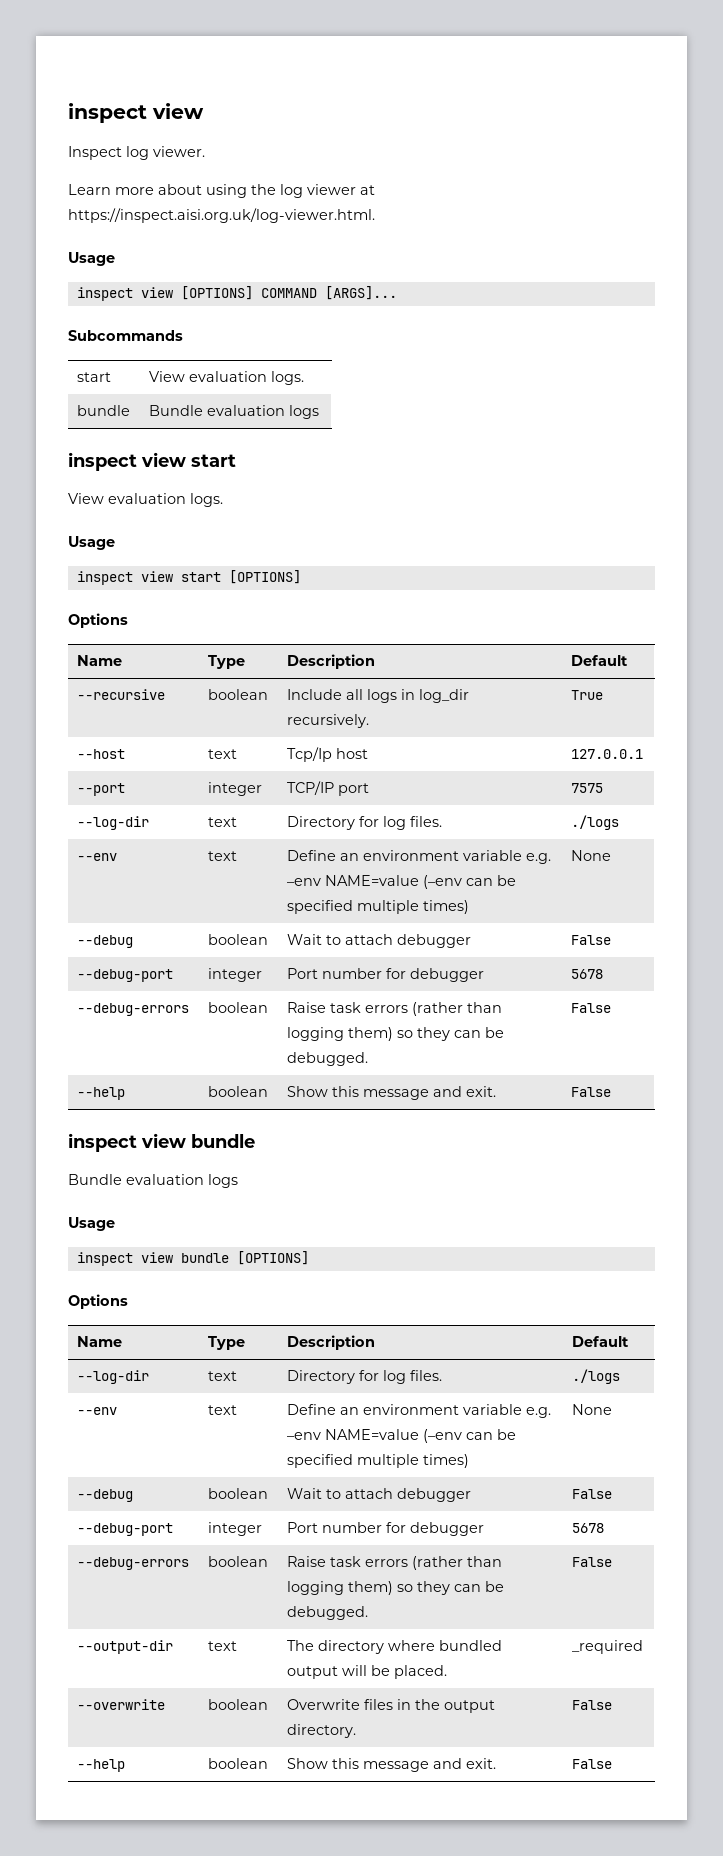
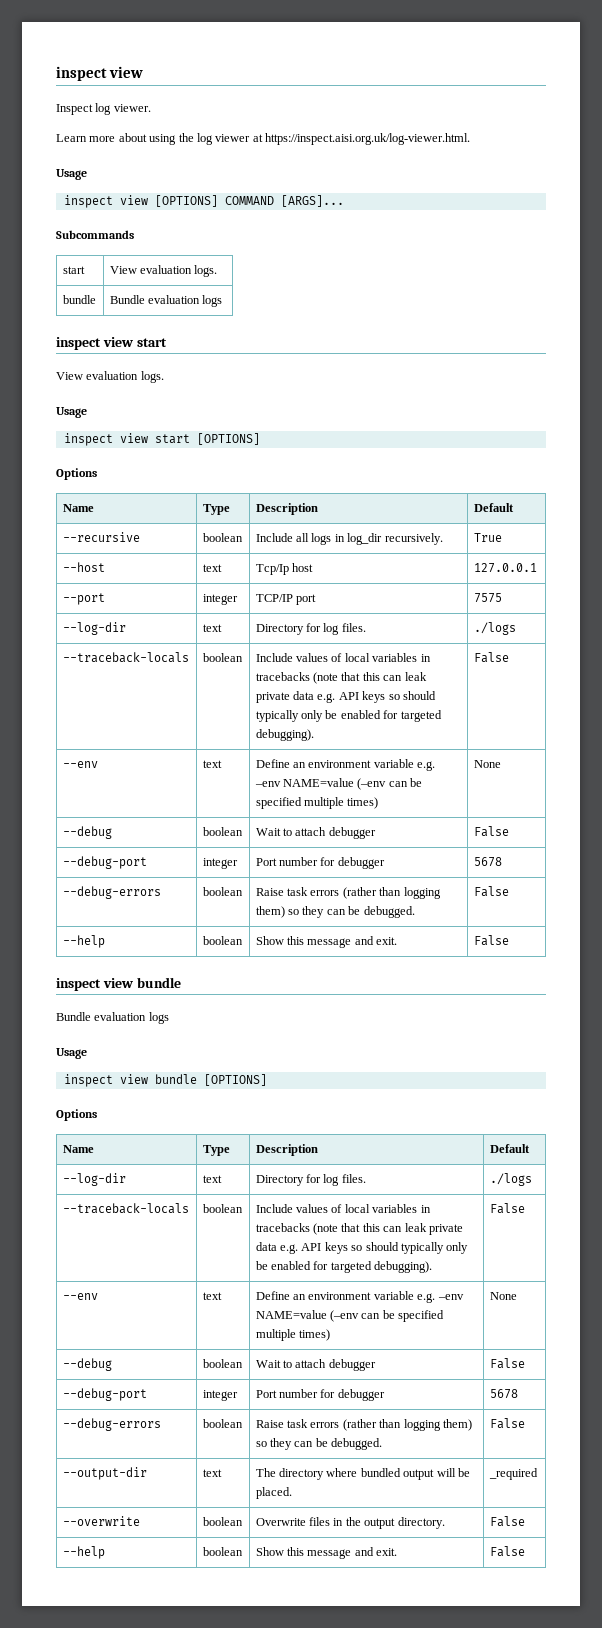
(620, 822) none -> [62,652,189,663] [202,653,243,662] [255,653,431,662] [255,672,427,684] [255,691,436,703] [255,710,442,722] [255,729,314,741] [473,652,509,663] // --traceback-locals | boolean | Include values of local variables in tracebacks (note that this can leak private data e.g. API keys so should typically only be enabled for targeted debugging). | False
(621, 1376) none -> [62,1203,189,1214] [202,1204,243,1213] [255,1204,431,1213] [255,1223,463,1235] [255,1242,469,1254] [255,1261,433,1273] [489,1203,525,1214] // --traceback-locals | boolean | Include values of local variables in tracebacks (note that this can leak private data e.g. API keys so should typically only be enabled for targeted debugging). | False

